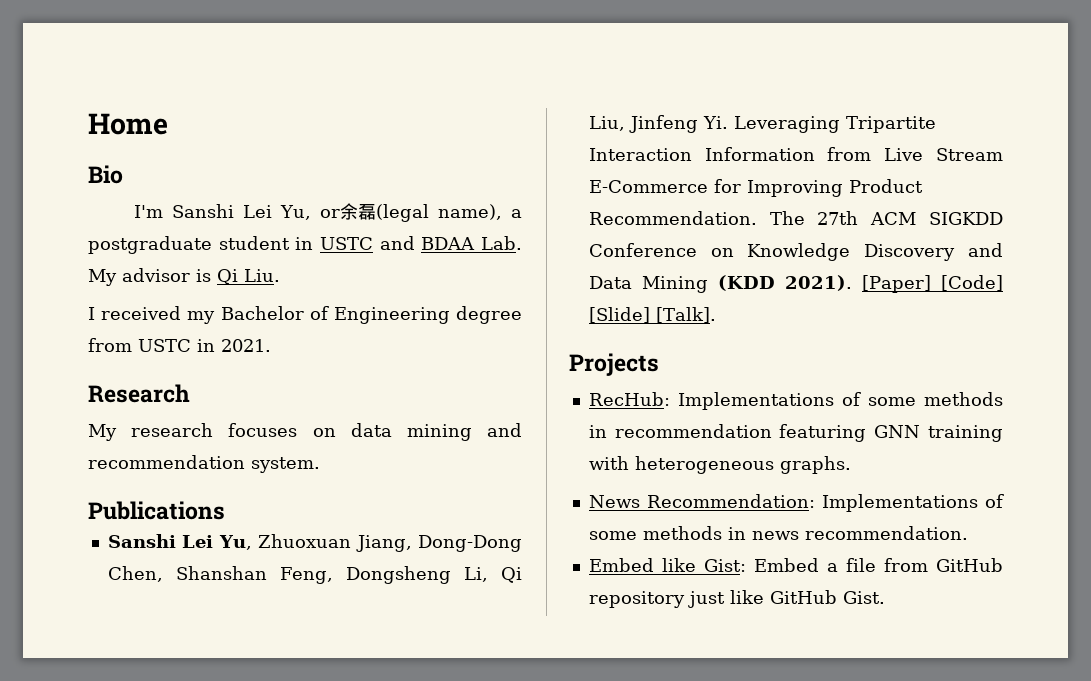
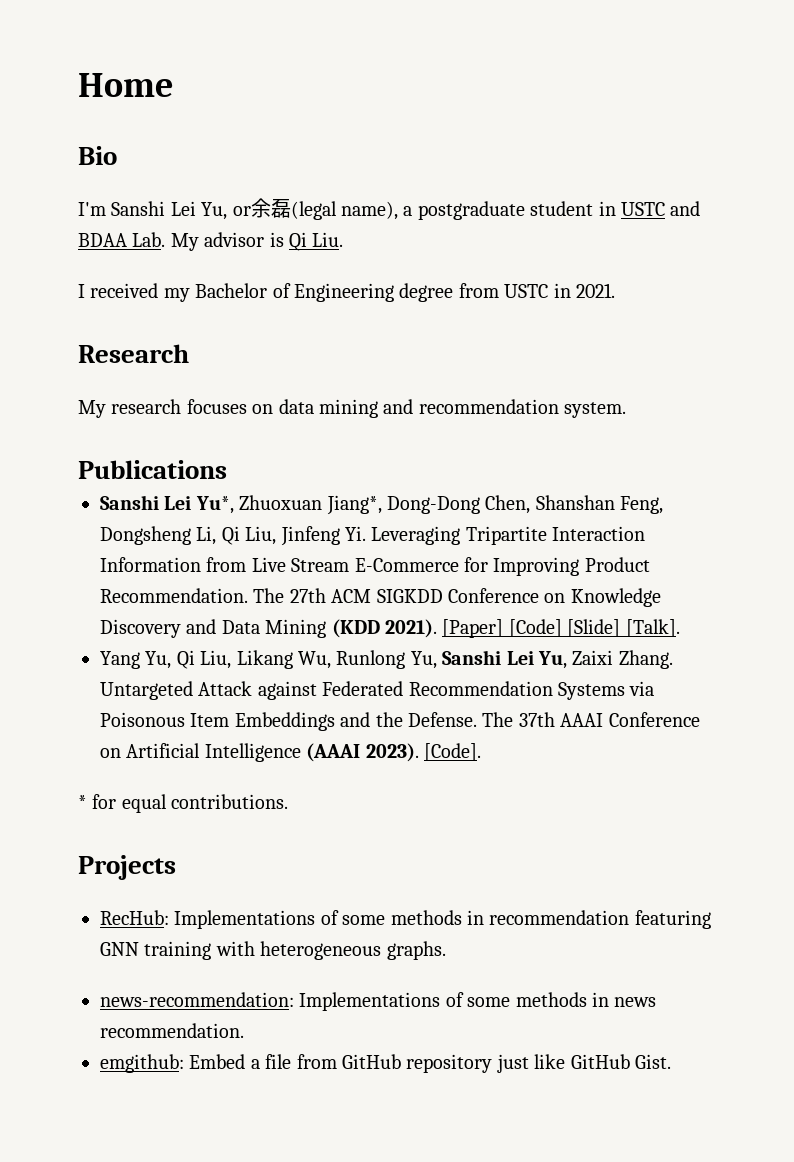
[218,534,412,552] Yu, Zhuoxuan Jiang, -> [195,495,382,515] Yu*, Zhuoxuan Jiang*,
(716, 315) none -> [100,650,673,669] [100,681,655,700] [100,712,700,731] [100,743,481,762] [78,794,289,813] // Yang Yu, Qi Liu, Likang Wu, Runlong Yu, Sanshi Lei Yu, Zaixi Zhang. Untargeted Attack against Federated Recommendation Systems via Poisonous Item Embeddings and the Defense. The 37th AAAI Conference on Artificial Intelligence (AAAI 2023). [Code]. // * for equal contributions.
[588,494,815,508] News Recommendation: -> [100,992,294,1007] news-recommendation:
[588,558,746,572] Embed like Gist: -> [100,1054,184,1073] emgithub:

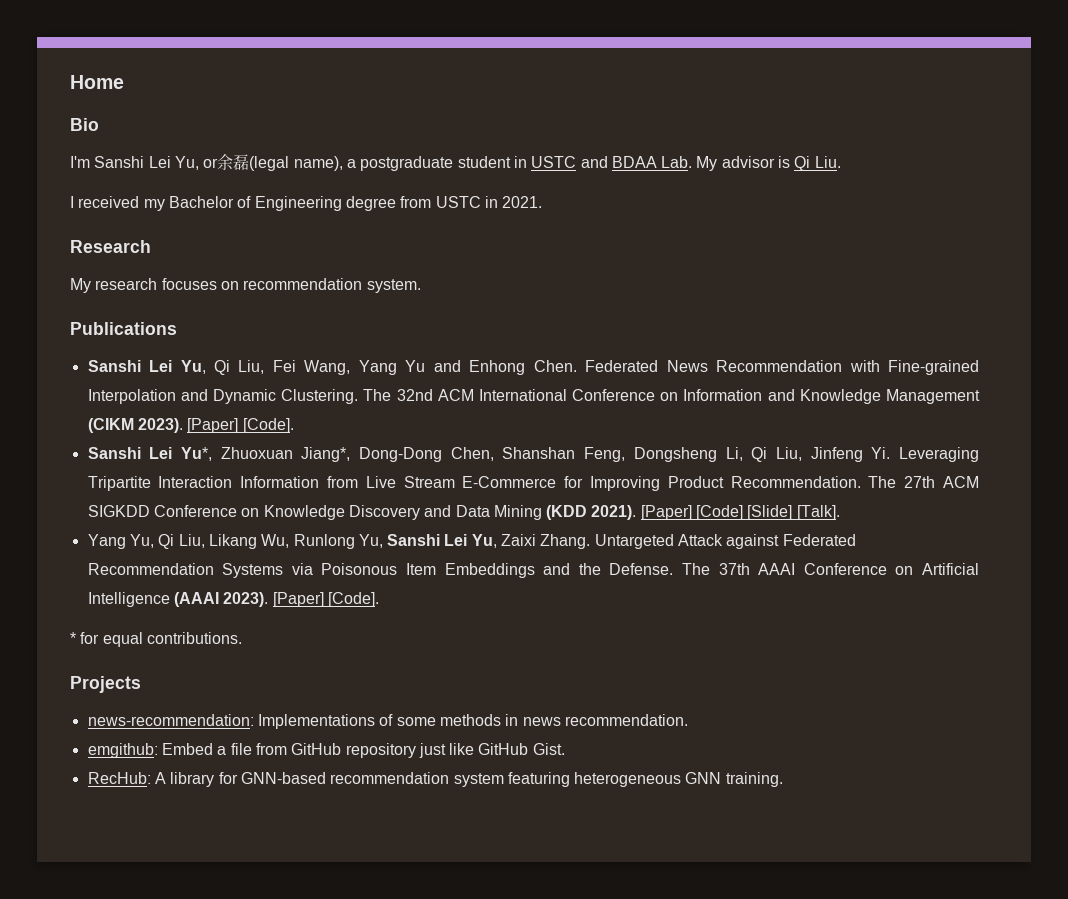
[278,399,414,418] data mining and -> (239, 285) none
(227, 469) none -> [87,360,979,375] [87,389,981,404] [87,418,294,433] // Sanshi Lei Yu, Qi Liu, Fei Wang, Yang Yu and Enhong Chen. Federated News Recommendation with Fine-grained Interpolation and Dynamic Clustering. The 32nd ACM International Conference on Information and Knowledge Management (CIKM 2023). [Paper] [Code].
(419, 752) none -> [272,592,324,607] [Paper]
[100,910,711,929] [100,941,446,960] // RecHub: Implementations of some methods in recommendation featuring GNN training with heterogeneous graphs. -> (141, 684) none
(671, 1061) none -> [87,772,783,787] // RecHub: A library for GNN-based recommendation system featuring heterogeneous GNN training.

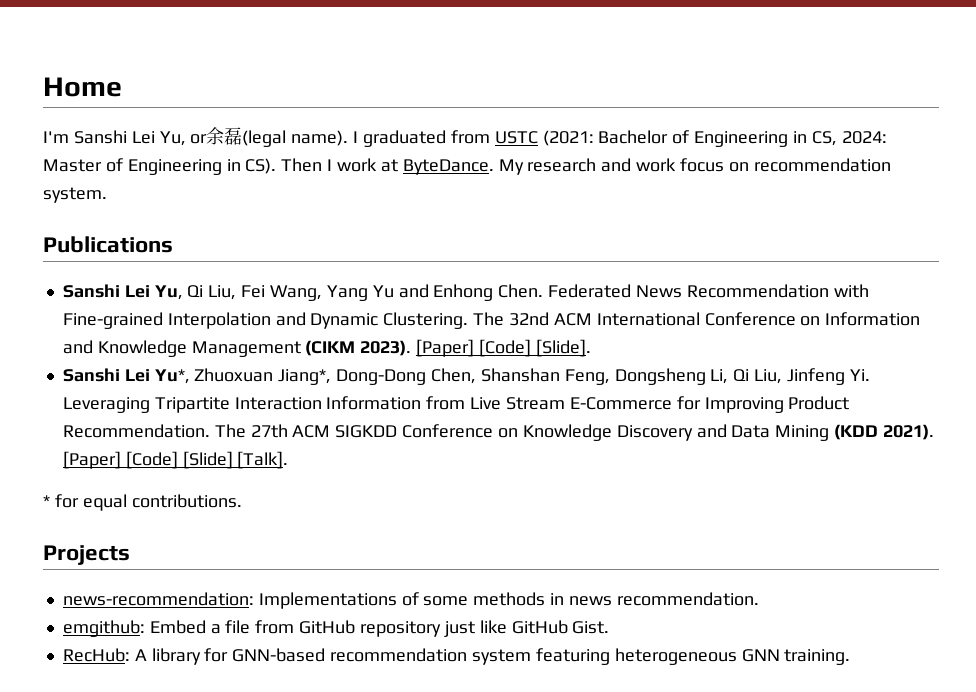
[70,118,99,131] // Bio -> (122, 87) none
[293,156,841,171] [70,196,543,211] [70,240,151,253] [70,278,217,293] name), a postgraduate student in USTC and BDAA Lab. My advisor is Qi Liu. // I received my Bachelor of Engineering degree from USTC in 2021. // Research // My research focuses -> [291,130,887,147] [43,158,725,175] name). I graduated from USTC (2021: Bachelor of Engineering in CS, 2024: Master of Engineering in CS). Then I work at ByteDance. My research and work focus
[242,418,294,433] [Code]. -> [478,339,591,357] [Code] [Slide].
[87,534,856,549] [87,563,980,578] [87,592,379,607] // Yang Yu, Qi Liu, Likang Wu, Runlong Yu, Sanshi Lei Yu, Zaixi Zhang. Untargeted Attack against Federated Recommendation Systems via Poisonous Item Embeddings and the Defense. The 37th AAAI Conference on Artificial Intelligence (AAAI 2023). [Paper] [Code]. -> (289, 460) none

